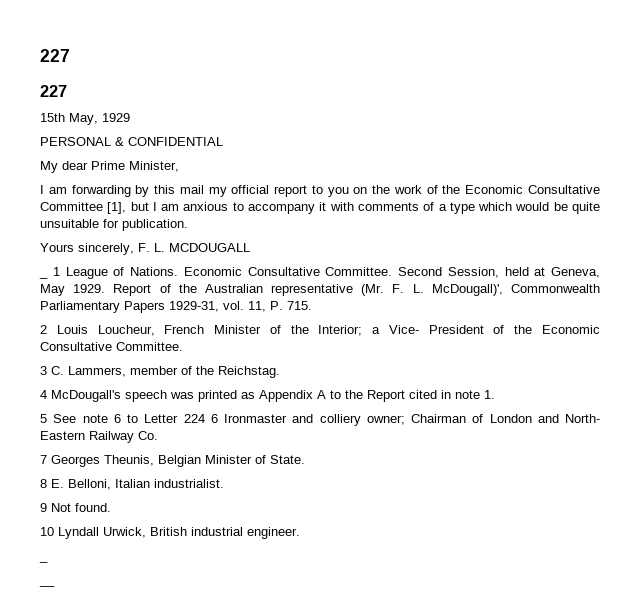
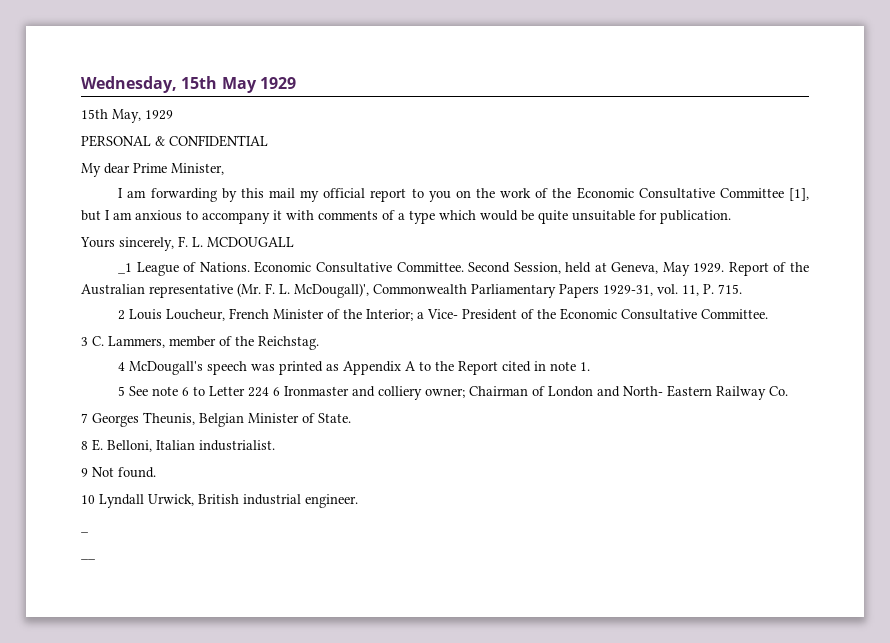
[40,49,70,62] [40,85,67,97] 227 // 227 -> [81,76,296,93] Wednesday, 15th May 1929
[39,276,48,279] [52,267,60,276] _ 1 -> [118,263,133,274] _1

